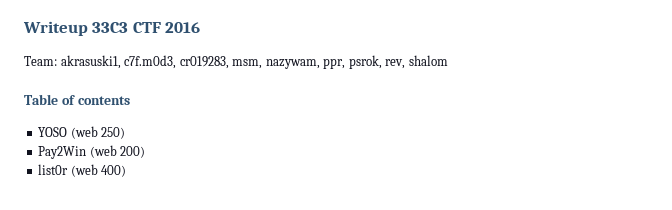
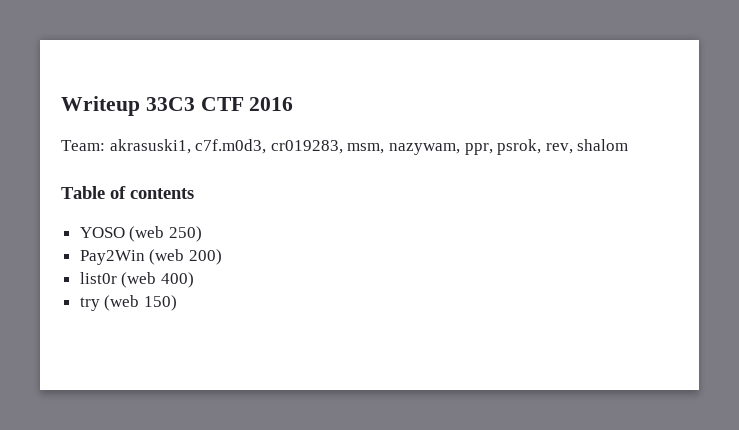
(127, 171) none -> [79,295,177,311] // try (web 150)

